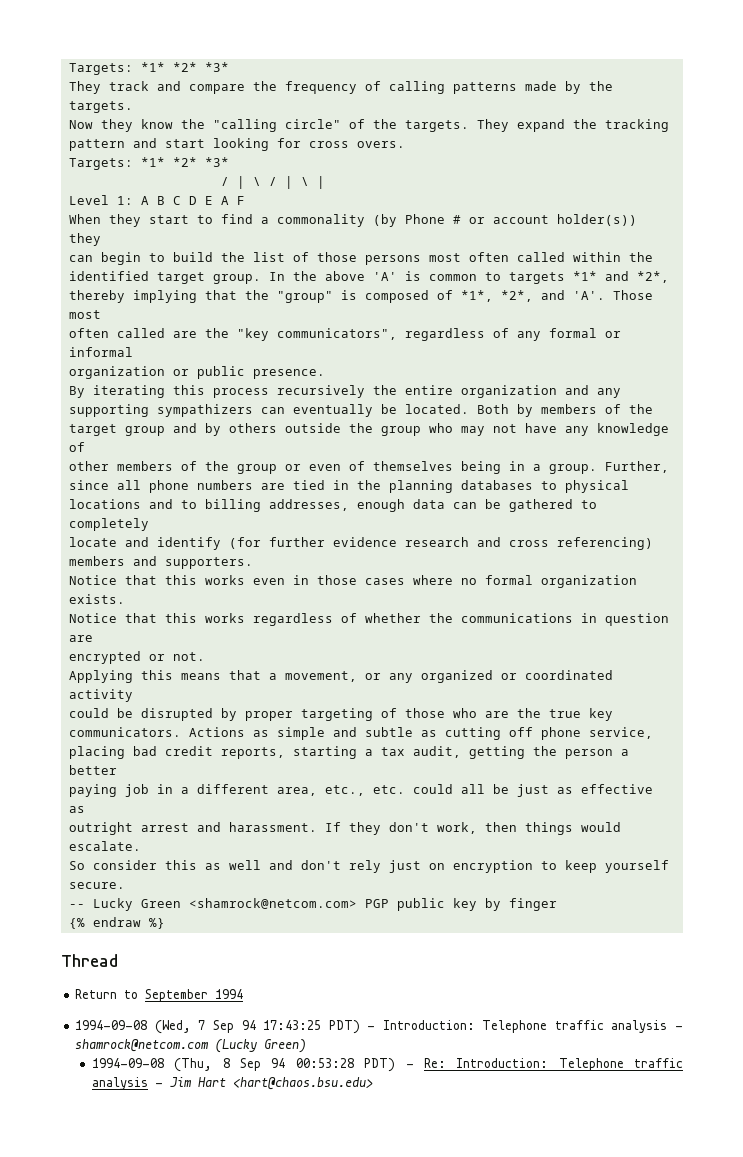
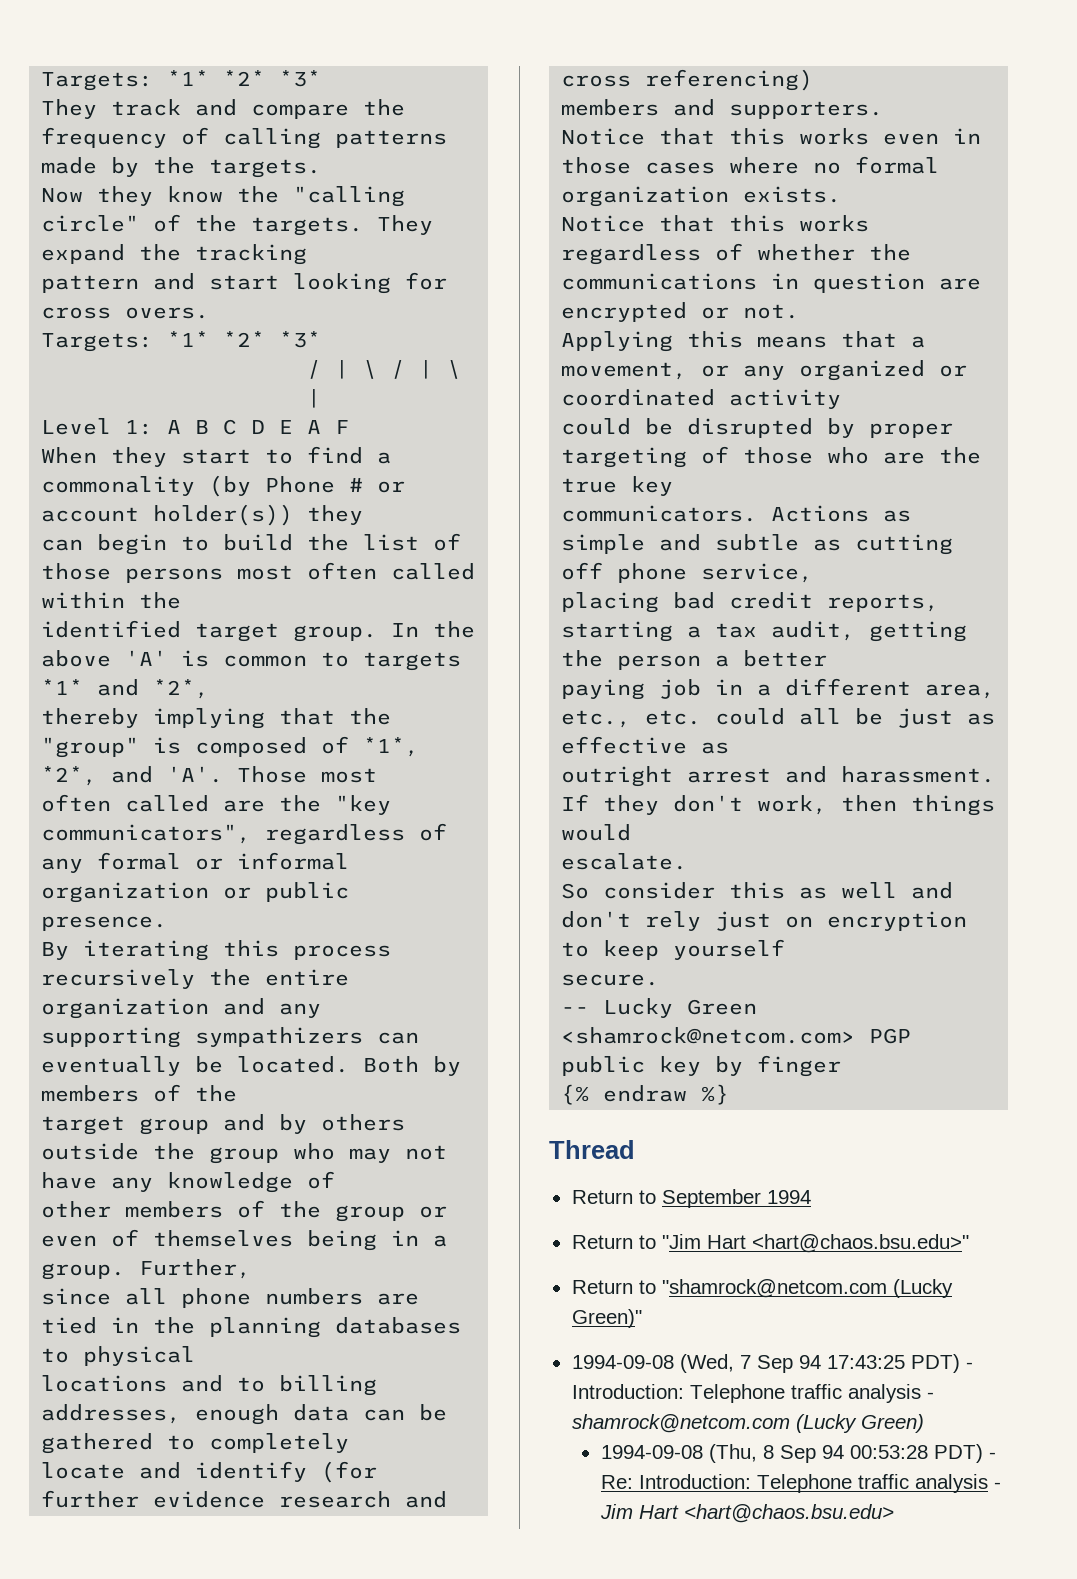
(244, 994) none -> [571,1234,969,1253] [571,1279,953,1298] [571,1309,642,1328] // Return to "Jim Hart <hart@chaos.bsu.edu>" // Return to "shamrock@netcom.com (Lucky Green)"

